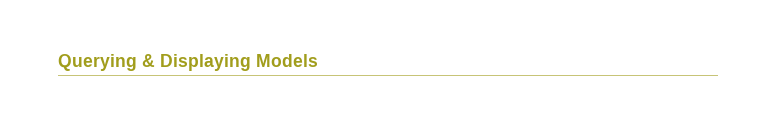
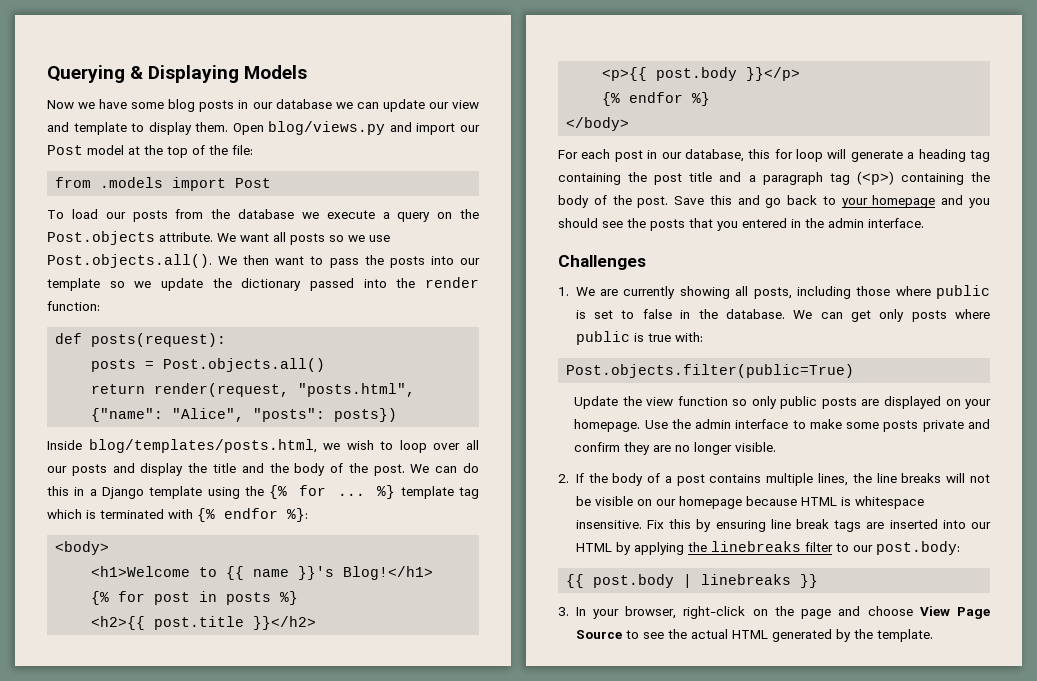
(318, 60) none -> [47,99,480,112] [47,121,480,135] [47,145,253,158] [55,177,272,191] [47,209,479,222] [47,231,390,245] [47,254,480,268] [47,277,480,291] [47,301,100,311] [55,333,227,347] [91,358,326,372] [91,383,416,397] [91,408,398,422] [47,439,479,453] [47,463,479,476] [47,485,479,499] [47,508,308,522] [55,541,110,555] [91,566,434,580] [91,591,299,605] [91,616,317,630] [602,67,801,81] [602,92,711,106] [566,117,630,131] [558,149,990,162] [558,171,990,185] [558,195,990,208] [558,218,924,231] [558,255,646,270] [558,285,990,299] [575,309,990,322] [575,331,703,345] [566,364,855,378] [574,396,991,409] [574,419,990,432] [574,442,777,455] [558,473,990,486] [575,496,924,509] [575,519,991,532] [575,541,960,555] [566,574,819,588] [558,606,991,619] [575,629,933,642] // Now we have some blog posts in our database we can update our view and template to display them. Open blog/views.py and import our Post model at the top of the file: // from .models import Post // To load our posts from the database we execute a query on the Post.objects attribute. We want all posts so we use Post.objects.all(). We then want to pass the posts into our template so we update the dictionary passed into the render function: // def posts(request): // posts = Post.objects.all() // return render(request, "posts.html", {"name": "Alice", "posts": posts}) // Inside blog/templates/posts.html, we wish to loop over all our posts and display the title and the body of the post. We can do this in a Django template using the {% for ... %} template tag which is terminated with {% endfor %}: // <body> // <h1>Welcome to {{ name }}'s Blog!</h1> // {% for post in posts %} // <h2>{{ post.title }}</h2> // <p>{{ post.body }}</p> // {% endfor %} // </body> // For each post in our database, this for loop will generate a heading tag containing the post title and a paragraph tag (<p>) containing the body of the post. Save this and go back to your homepage and you should see the posts that you entered in the admin interface. // Challenges // 1. We are currently showing all posts, including those where public is set to false in the database. We can get only posts where public is true with: // Post.objects.filter(public=True) // Update the view function so only public posts are displayed on your homepage. Use the admin interface to make some posts private and confirm they are no longer visible. // 2. If the body of a post contains multiple lines, the line breaks will not be visible on our homepage because HTML is whitespace insensitive. Fix this by ensuring line break tags are inserted into our HTML by applying the linebreaks filter to our post.body: // {{ post.body | linebreaks }} // 3. In your browser, right-click on the page and choose View Page Source to see the actual HTML generated by the template.

